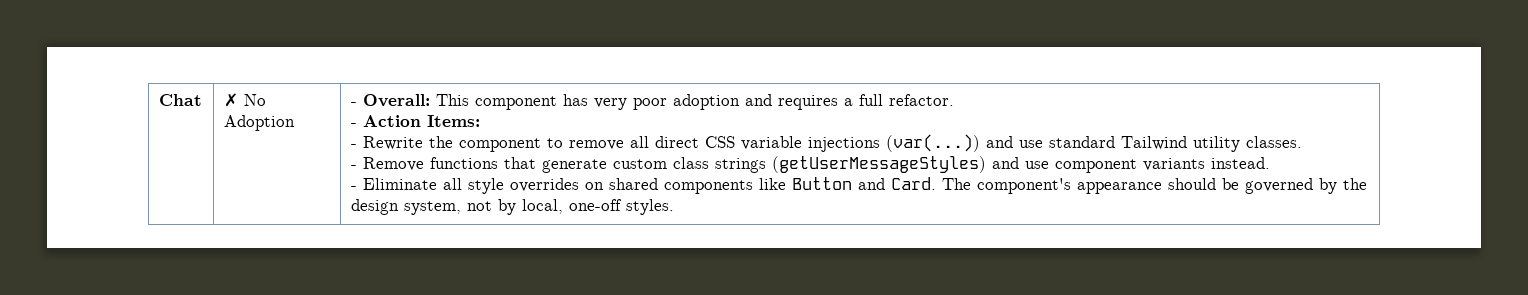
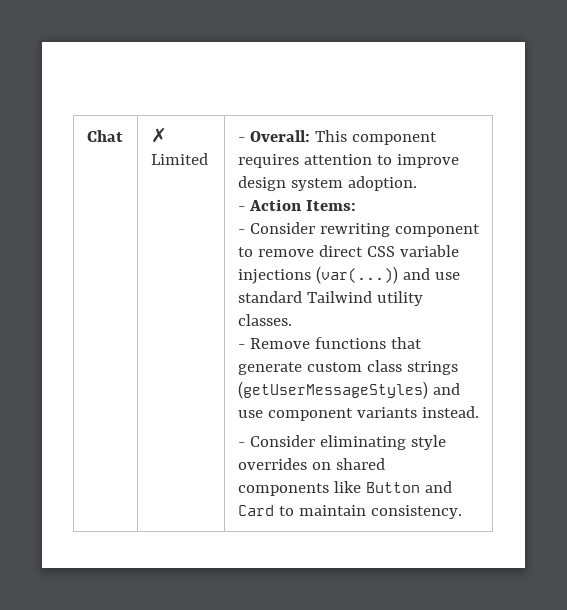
[243,94,266,106] [223,115,295,131] No Adoption -> [150,153,208,165] Limited
[562,94,954,110] has very poor adoption and requires a full refactor. -> [237,154,459,168] [237,176,417,191] requires attention to improve design system adoption.
[362,136,453,150] Rewrite the -> [249,222,390,237] Consider rewriting
[629,136,649,148] all -> (314, 253) none
[362,178,462,190] Eliminate all -> [249,435,406,450] Consider eliminating
[890,177,1367,194] [350,199,674,215] Card. The component's appearance should be governed by the design system, not by local, one-off styles. -> [237,505,462,519] Card to maintain consistency.

